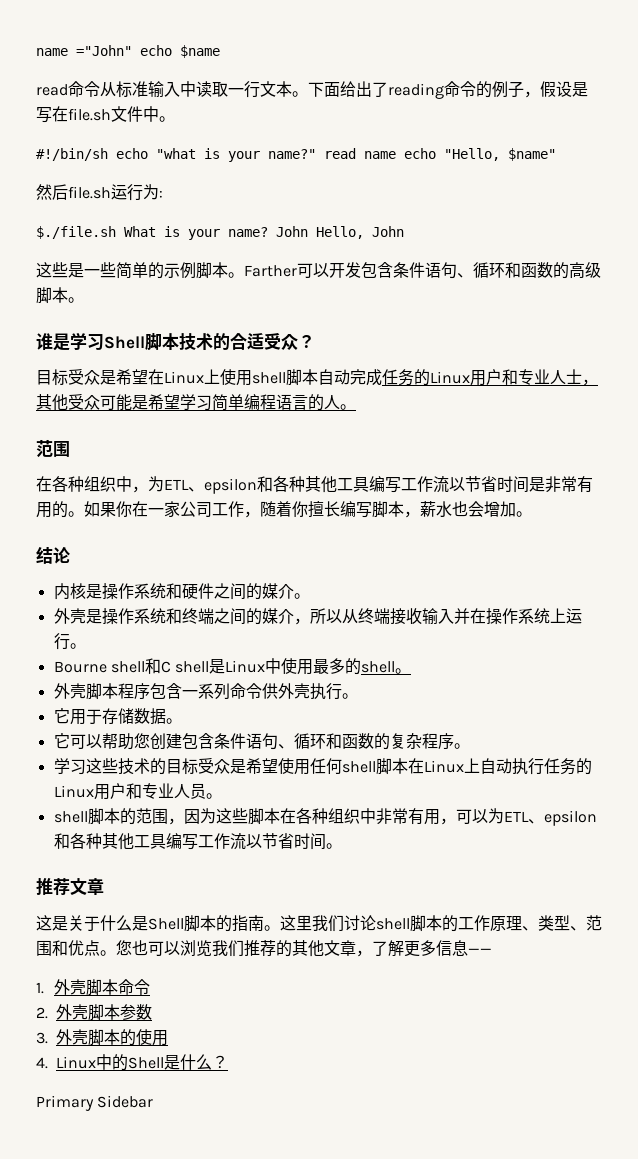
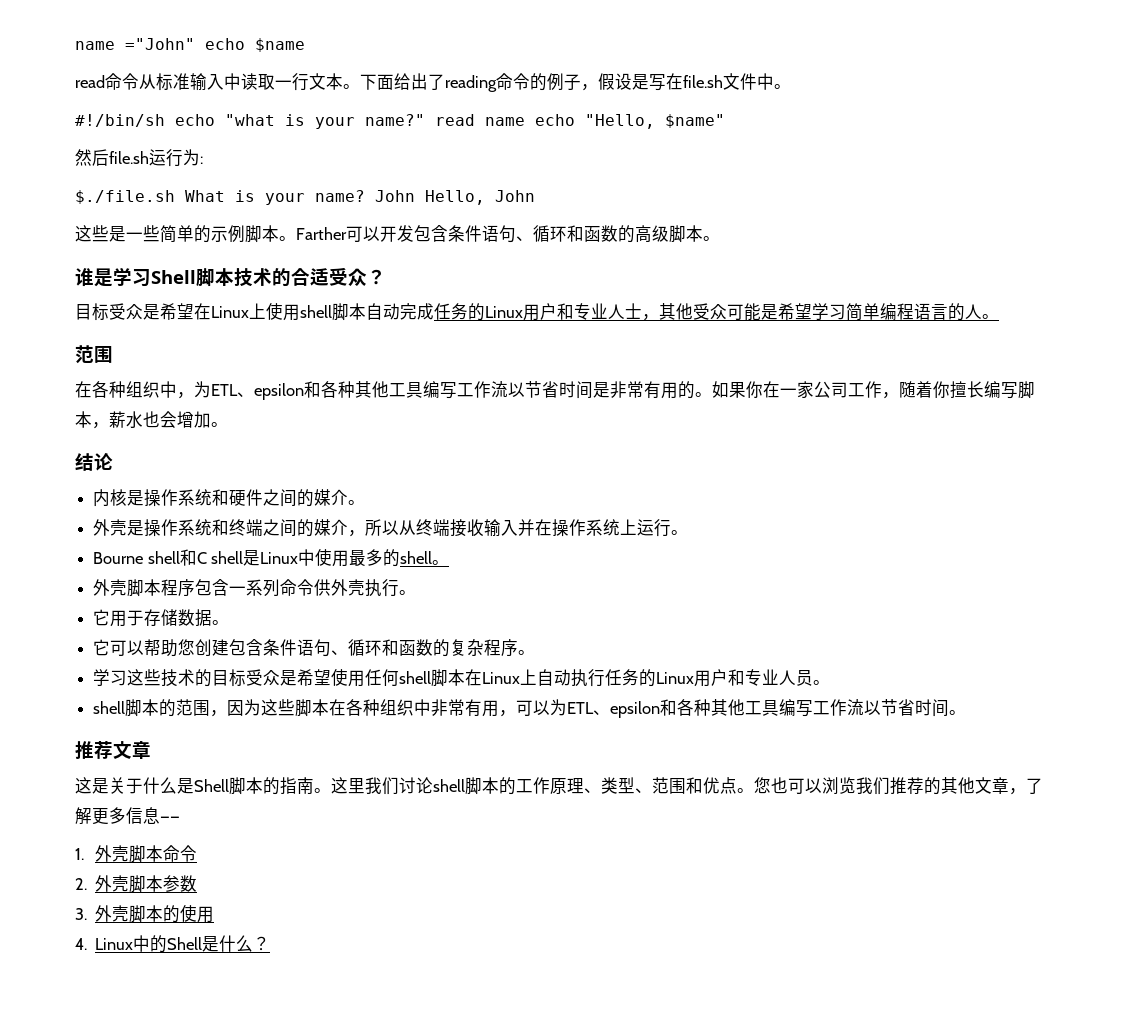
[36,1095,154,1111] // Primary Sidebar -> (271, 943) none

